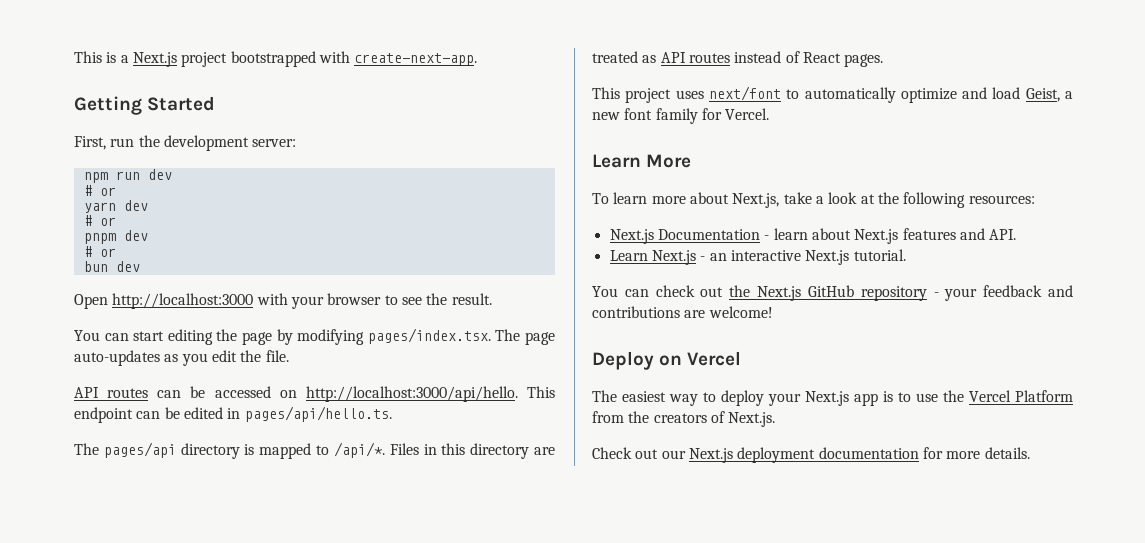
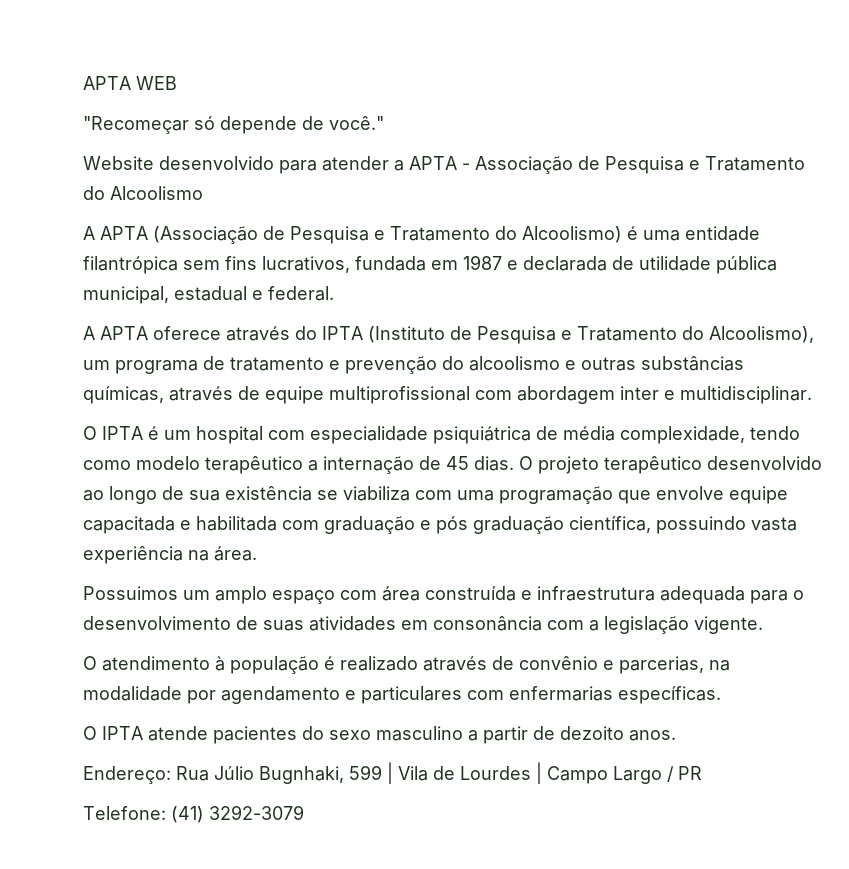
[74,51,478,67] [74,96,216,115] [74,135,297,151] [83,169,172,183] [83,185,116,196] [83,200,148,213] [83,215,116,226] [83,230,148,244] [83,246,116,257] [83,261,140,272] [74,293,492,309] [74,328,555,345] [74,350,289,366] [74,386,555,402] [74,406,392,423] [74,442,555,459] [592,51,884,67] [592,86,1073,103] [592,108,770,124] [592,154,692,168] [592,192,1035,208] [609,228,1017,244] [609,249,906,265] [592,285,1073,301] [592,306,773,318] [592,351,742,370] [592,390,1073,406] [592,411,776,427] [592,447,1030,463] This is a Next.js project bootstrapped with create-next-app. // Getting Started // First, run the development server: // npm run dev // # or // yarn dev // # or // pnpm dev // # or // bun dev // Open http://localhost:3000 with your browser to see the result. // You can start editing the page by modifying pages/index.tsx. The page auto-updates as you edit the file. // API routes can be accessed on http://localhost:3000/api/hello. This endpoint can be edited in pages/api/hello.ts. // The pages/api directory is mapped to /api/*. Files in this directory are treated as API routes instead of React pages. // This project uses next/font to automatically optimize and load Geist, a new font family for Vercel. // Learn More // To learn more about Next.js, take a look at the following resources: // Next.js Documentation - learn about Next.js features and API. // Learn Next.js - an interactive Next.js tutorial. // You can check out the Next.js GitHub repository - your feedback and contributions are welcome! // Deploy on Vercel // The easiest way to deploy your Next.js app is to use the Vercel Platform from the creators of Next.js. // Check out our Next.js deployment documentation for more details. -> [83,76,177,90] [83,116,384,134] [83,156,805,174] [83,186,203,200] [83,226,760,244] [83,255,777,274] [83,286,334,304] [83,326,814,344] [83,356,744,374] [83,386,812,404] [83,426,800,444] [83,456,822,474] [83,486,788,504] [83,516,797,534] [83,546,257,564] [83,586,804,604] [83,616,763,634] [83,656,730,674] [83,686,721,704] [83,726,676,744] [83,762,702,784] [83,805,304,823] APTA WEB // "Recomeçar só depende de você." // Website desenvolvido para atender a APTA - Associação de Pesquisa e Tratamento do Alcoolismo // A APTA (Associação de Pesquisa e Tratamento do Alcoolismo) é uma entidade filantrópica sem fins lucrativos, fundada em 1987 e declarada de utilidade pública municipal, estadual e federal. // A APTA oferece através do IPTA (Instituto de Pesquisa e Tratamento do Alcoolismo), um programa de tratamento e prevenção do alcoolismo e outras substâncias químicas, através de equipe multiprofissional com abordagem inter e multidisciplinar. // O IPTA é um hospital com especialidade psiquiátrica de média complexidade, tendo como modelo terapêutico a internação de 45 dias. O projeto terapêutico desenvolvido ao longo de sua existência se viabiliza com uma programação que envolve equipe capacitada e habilitada com graduação e pós graduação científica, possuindo vasta experiência na área. // Possuimos um amplo espaço com área construída e infraestrutura adequada para o desenvolvimento de suas atividades em consonância com a legislação vigente. // O atendimento à população é realizado através de convênio e parcerias, na modalidade por agendamento e particulares com enfermarias específicas. // O IPTA atende pacientes do sexo masculino a partir de dezoito anos. // Endereço: Rua Júlio Bugnhaki, 599 | Vila de Lourdes | Campo Largo / PR // Telefone: (41) 3292-3079

